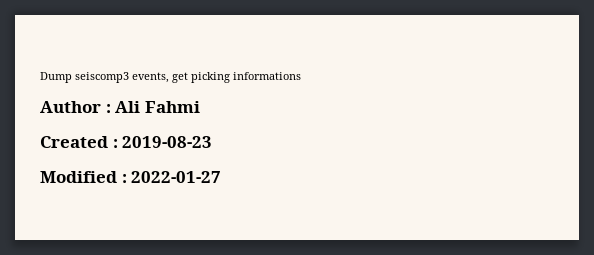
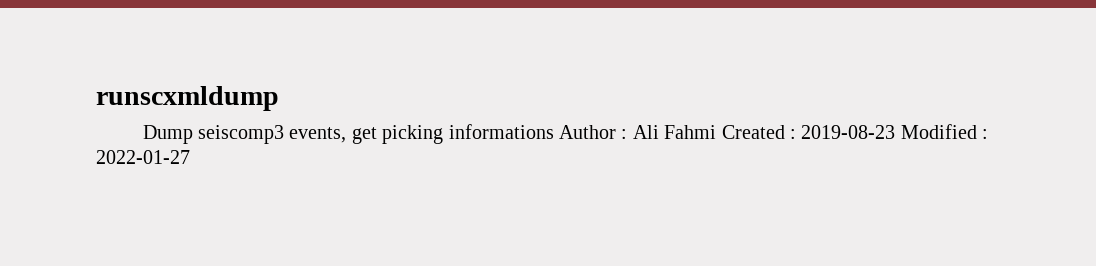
(40, 77) none -> [96,86,279,111] runscxmldump //
(301, 76) // -> (554, 131) none
(200, 107) // -> (717, 132) none
(213, 142) // -> (896, 132) none

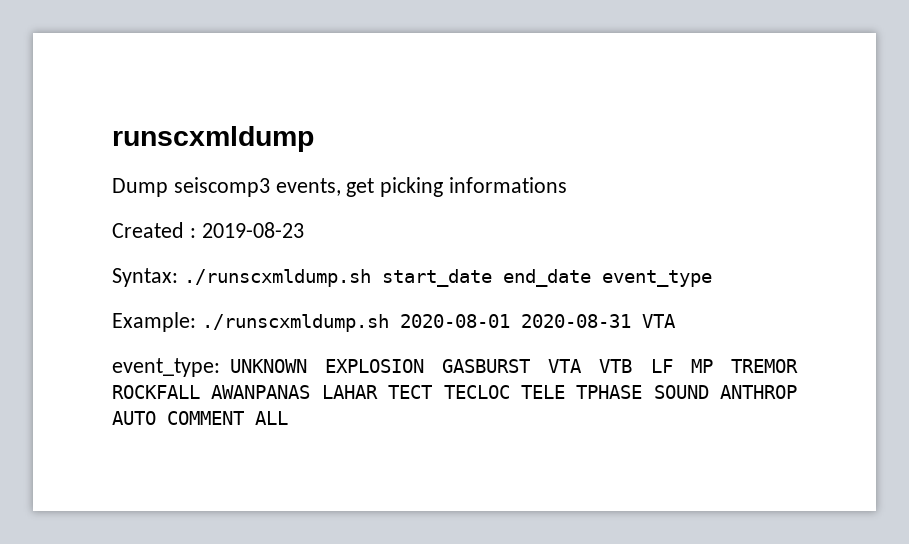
[559,125,717,139] Author : Ali Fahmi -> (568, 185) //
[900,124,989,139] [96,150,190,164] Modified : 2022-01-27 -> [112,268,712,287] [112,312,676,332] [112,358,798,377] [112,385,797,399] [112,411,288,425] // Syntax: ./runscxmldump.sh start_date end_date event_type // Example: ./runscxmldump.sh 2020-08-01 2020-08-31 VTA // event_type: UNKNOWN EXPLOSION GASBURST VTA VTB LF MP TREMOR ROCKFALL AWANPANAS LAHAR TECT TECLOC TELE TPHASE SOUND ANTHROP AUTO COMMENT ALL

